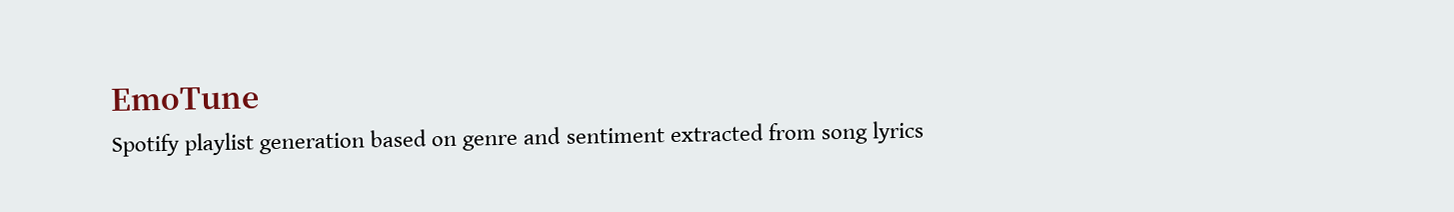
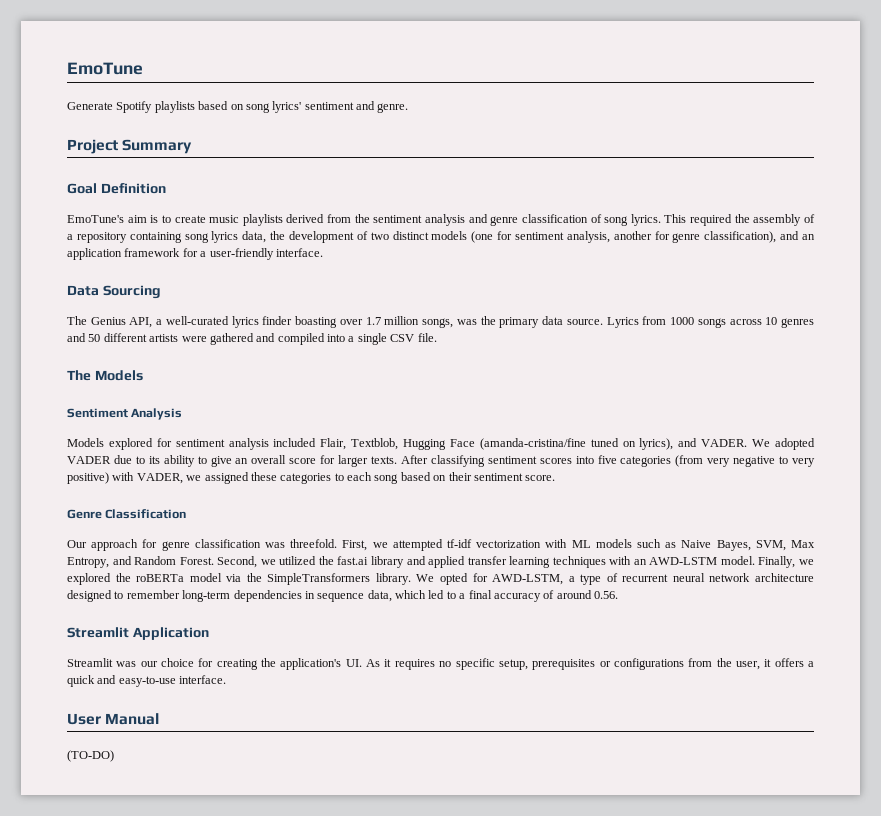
[111,120,924,157] Spotify playlist generation based on genre and sentiment extracted from song lyrics -> [67,101,409,113] [67,139,193,154] [67,183,166,194] [67,214,815,226] [67,231,815,243] [67,248,323,260] [67,285,161,299] [67,316,815,328] [67,333,437,345] [67,370,143,381] [67,408,183,420] [67,438,815,450] [67,455,815,467] [67,472,556,484] [67,509,187,519] [67,539,816,551] [67,556,814,568] [67,573,814,585] [67,590,618,602] [67,627,209,640] [67,658,814,670] [67,675,227,687] [67,713,160,725] [67,750,114,762] Generate Spotify playlists based on song lyrics' sentiment and genre. // Project Summary // Goal Definition // EmoTune's aim is to create music playlists derived from the sentiment analysis and genre classification of song lyrics. This required the assembly of a repository containing song lyrics data, the development of two distinct models (one for sentiment analysis, another for genre classification), and an application framework for a user-friendly interface. // Data Sourcing // The Genius API, a well-curated lyrics finder boasting over 1.7 million songs, was the primary data source. Lyrics from 1000 songs across 10 genres and 50 different artists were gathered and compiled into a single CSV file. // The Models // Sentiment Analysis // Models explored for sentiment analysis included Flair, Textblob, Hugging Face (amanda-cristina/fine tuned on lyrics), and VADER. We adopted VADER due to its ability to give an overall score for larger texts. After classifying sentiment scores into five categories (from very negative to very positive) with VADER, we assigned these categories to each song based on their sentiment score. // Genre Classification // Our approach for genre classification was threefold. First, we attempted tf-idf vectorization with ML models such as Naive Bayes, SVM, Max Entropy, and Random Forest. Second, we utilized the fast.ai library and applied transfer learning techniques with an AWD-LSTM model. Finally, we explored the roBERTa model via the SimpleTransformers library. We opted for AWD-LSTM, a type of recurrent neural network architecture designed to remember long-term dependencies in sequence data, which led to a final accuracy of around 0.56. // Streamlit Application // Streamlit was our choice for creating the application's UI. As it requires no specific setup, prerequisites or configurations from the user, it offers a quick and easy-to-use interface. // User Manual // (TO-DO)

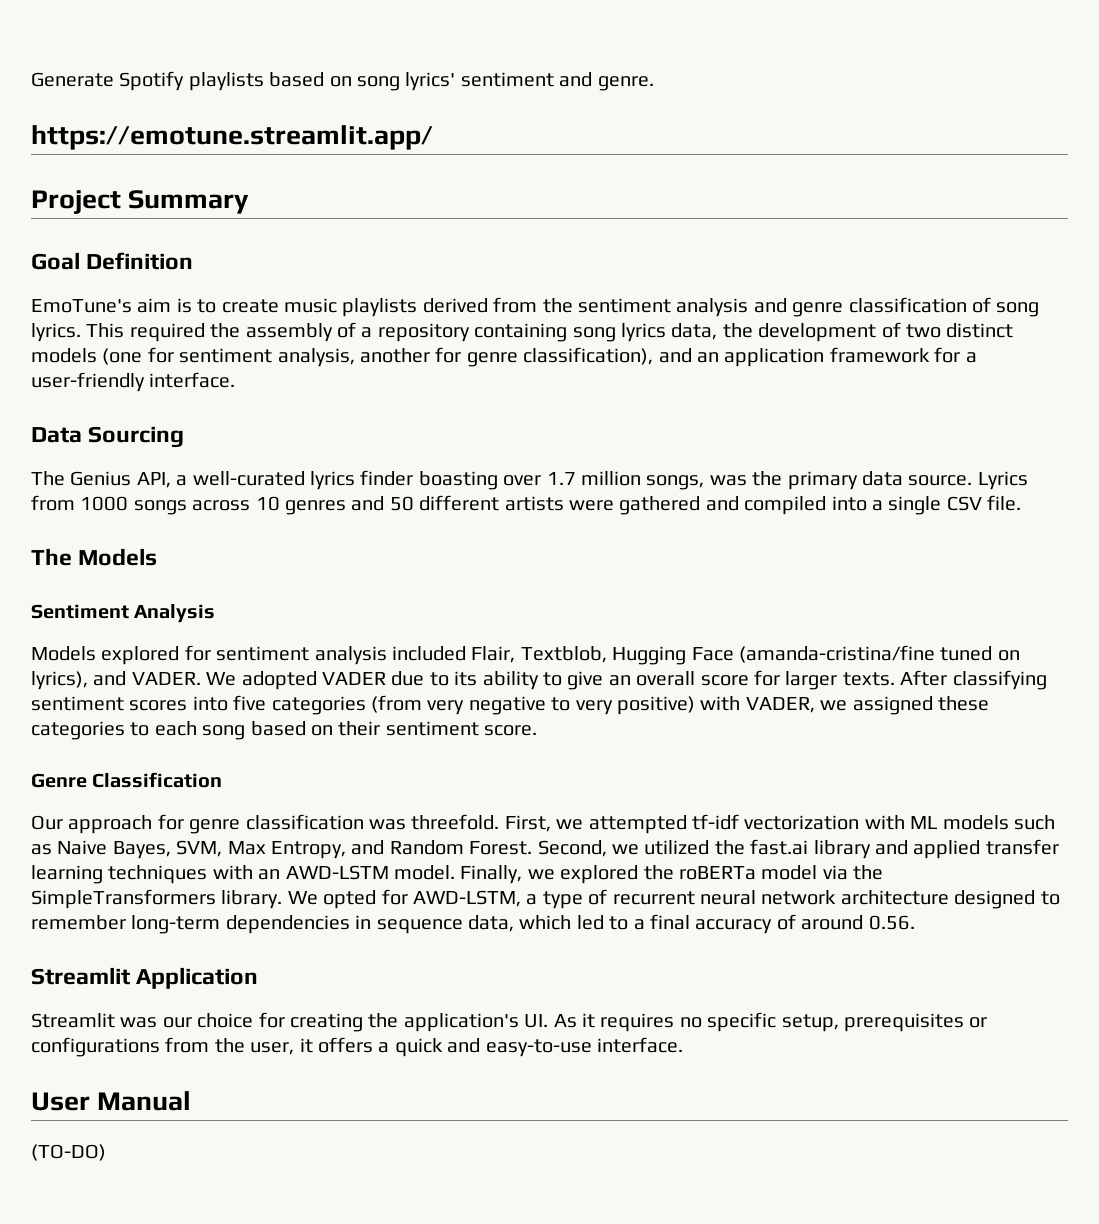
[67,62,143,75] EmoTune // -> (31, 79) none
(409, 108) none -> [31,125,433,150] // https://emotune.streamlit.app/

